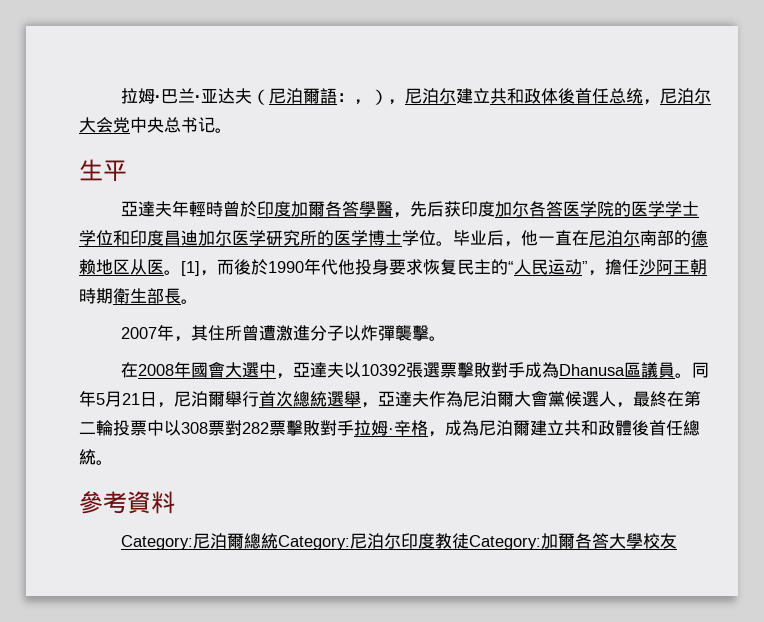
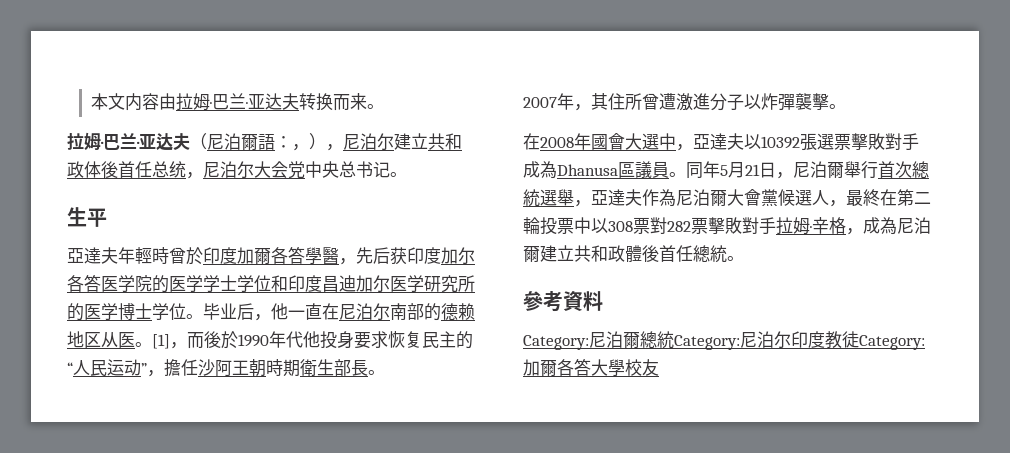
(120, 96) none -> [91,93,385,111] 本文内容由拉姆·巴兰·亚达夫转换而来。 //

